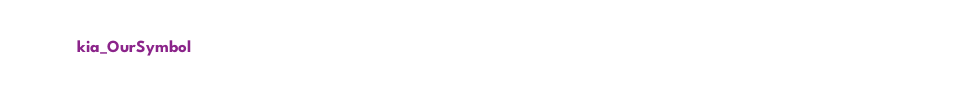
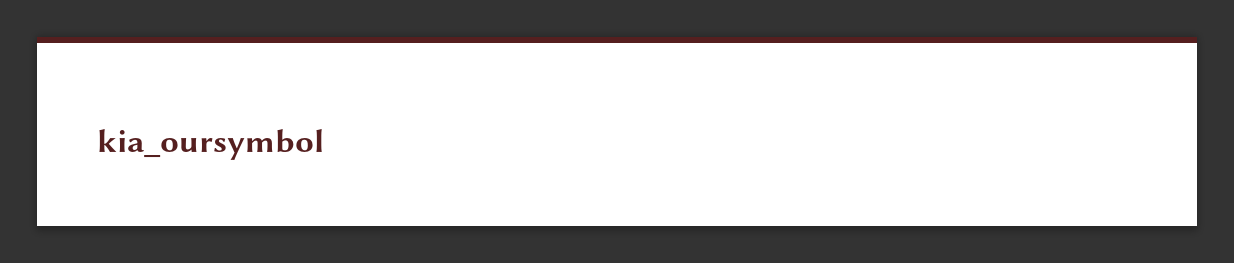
[77,40,191,56] kia_OurSymbol -> [97,129,324,160] kia_oursymbol

